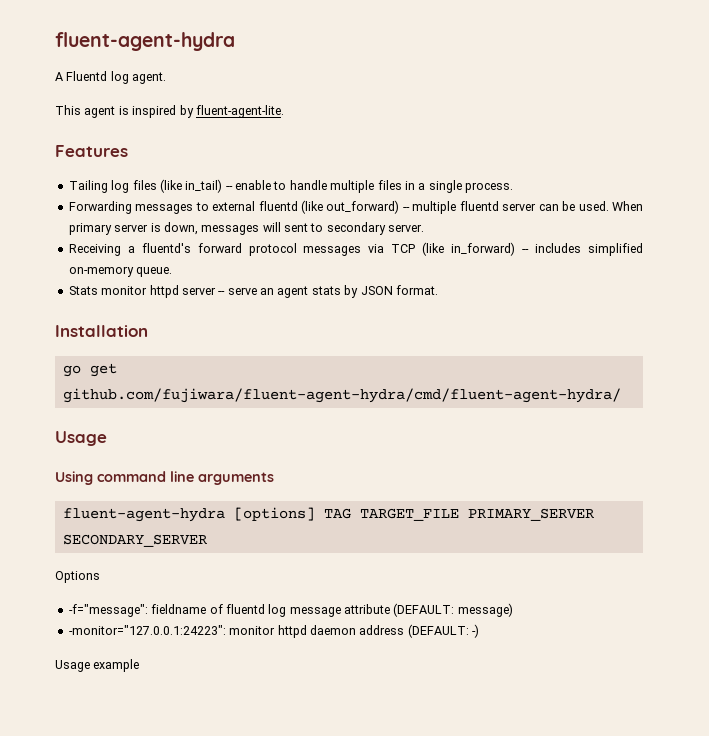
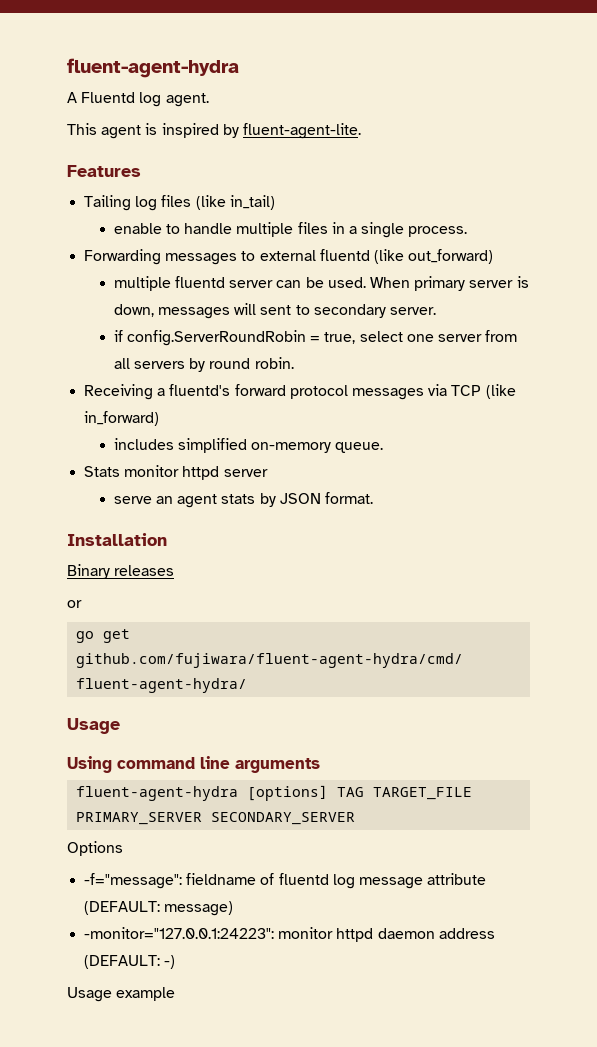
[225,186,233,190] -- -> (275, 202) //
[402,207,410,211] -- -> (494, 256) //
(425, 228) none -> [113,330,518,346] [113,357,294,372] // if config.ServerRoundRobin = true, select one server from all servers by round robin.
[522,249,530,253] -- -> (160, 418) //
[218,291,226,295] -- -> (268, 473) //
(148, 331) none -> [67,564,175,579] [67,600,82,608] // Binary releases // or

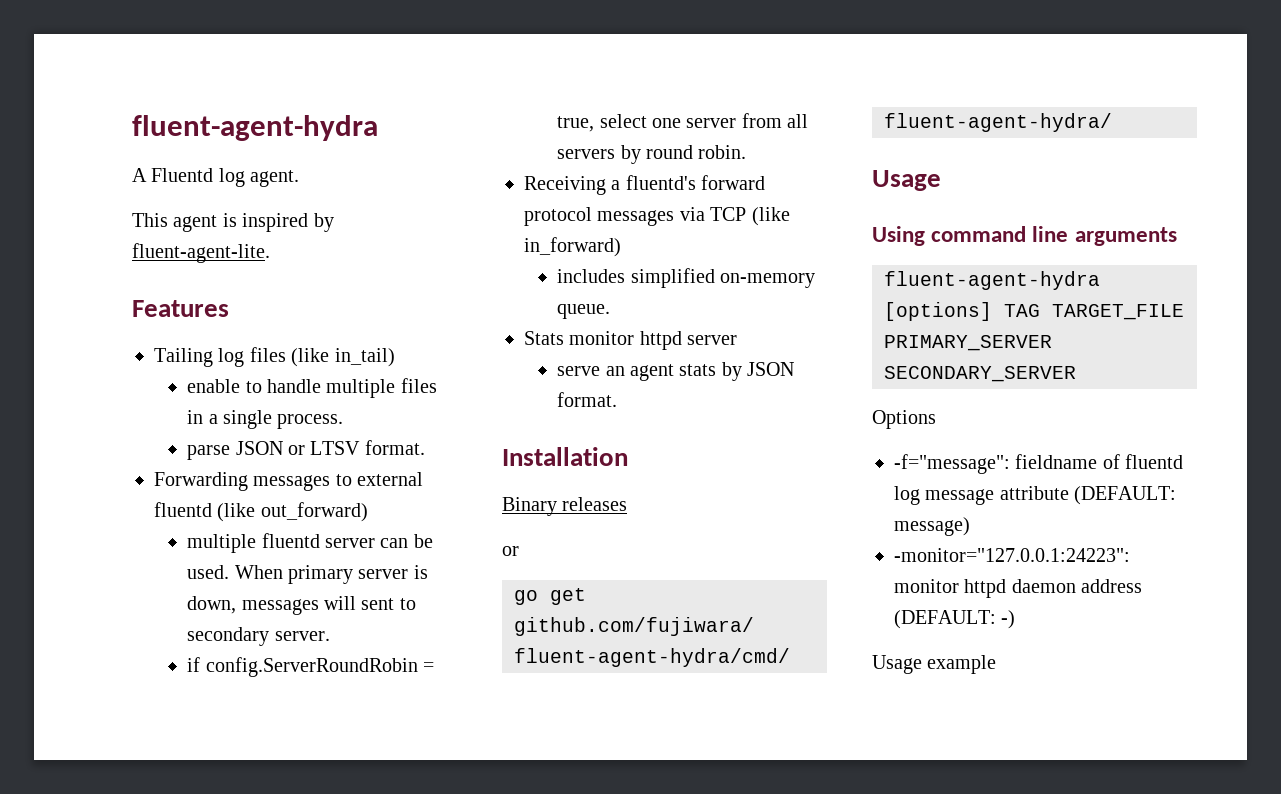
(468, 231) none -> [187,440,425,460] // parse JSON or LTSV format.

